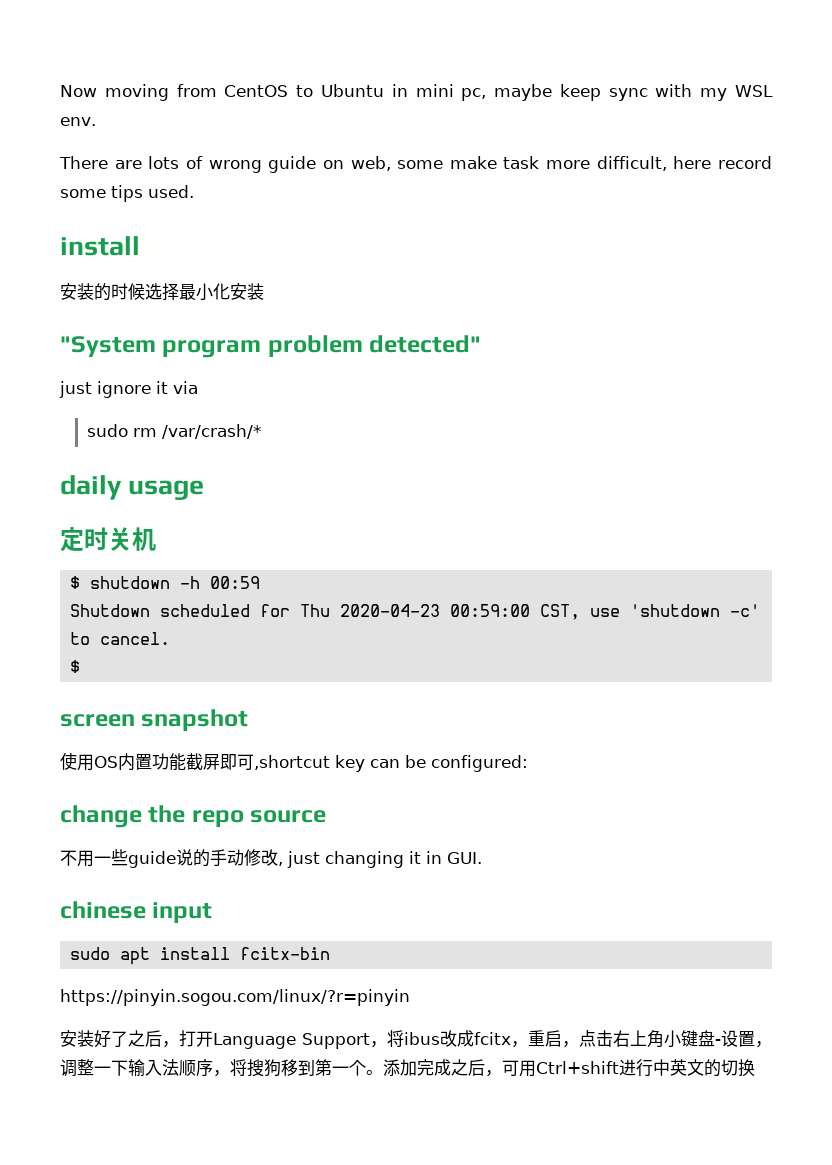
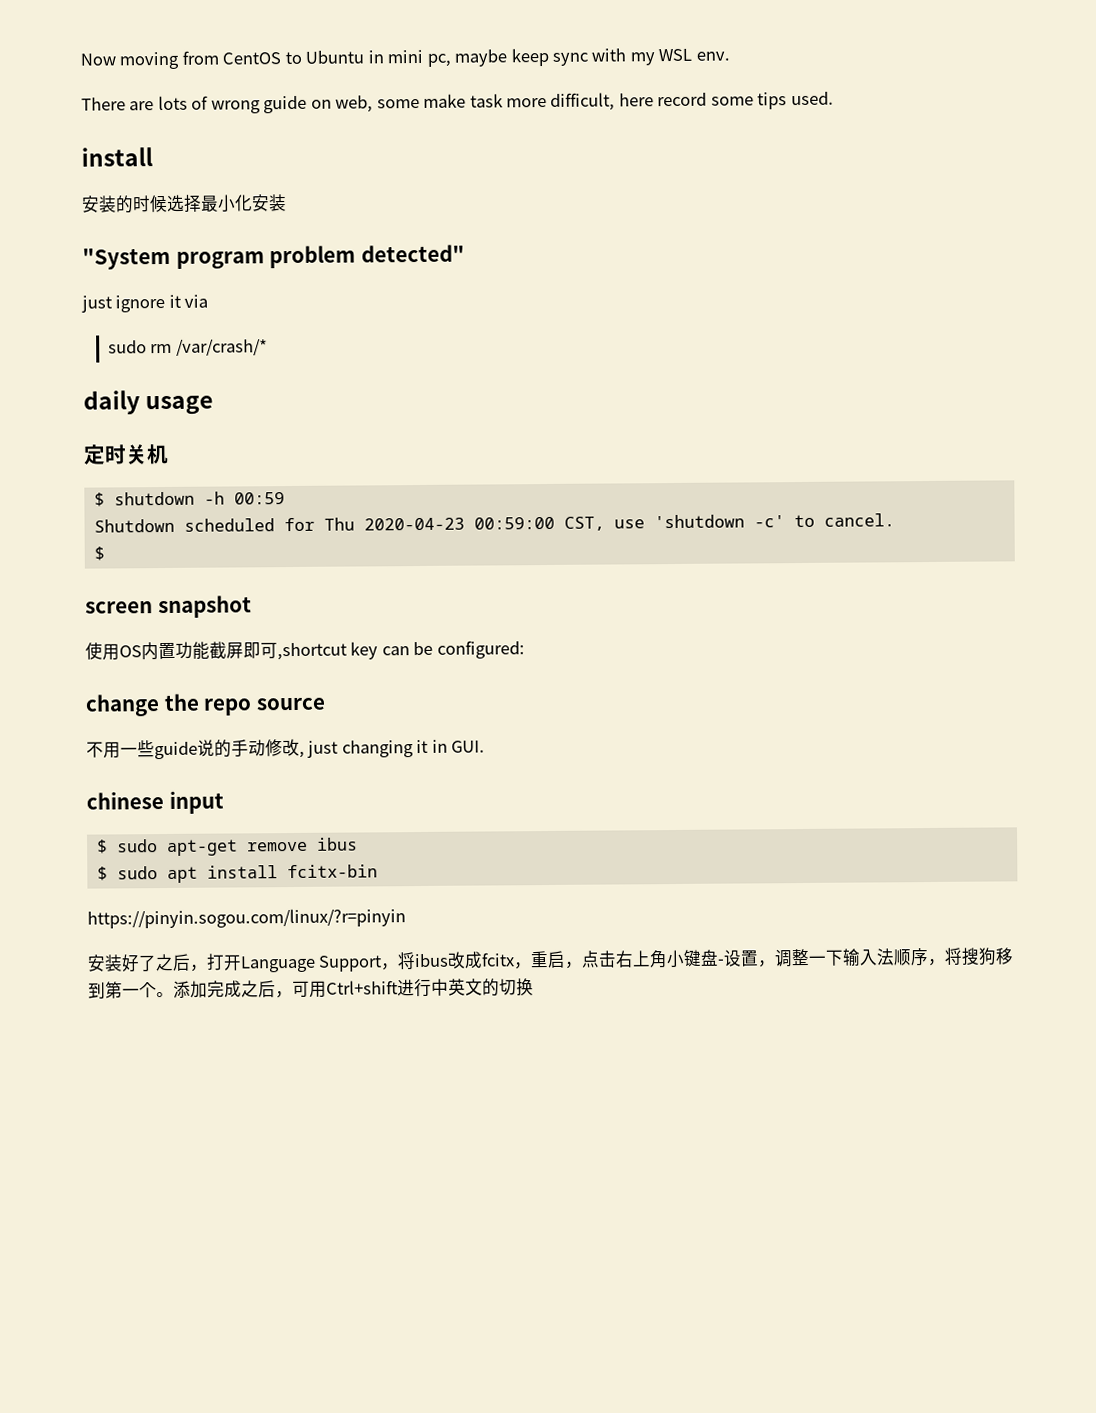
(213, 912) none -> [96,837,358,857] [96,866,108,881] $ sudo apt-get remove ibus // $

